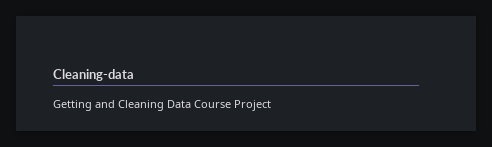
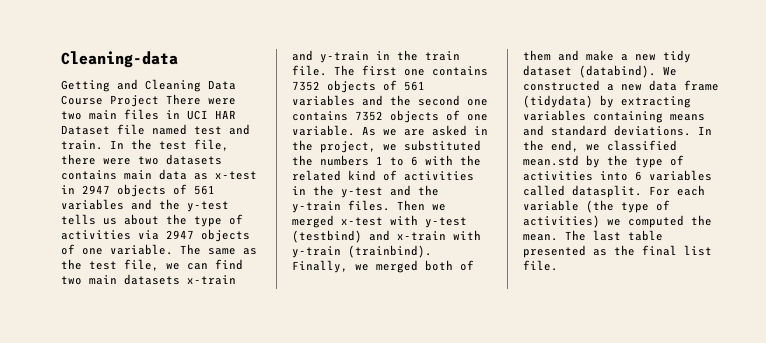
(271, 105) none -> [166,94,236,105] [61,109,236,120] [61,124,250,135] [61,139,229,151] [61,154,222,165] [61,169,257,180] [61,184,215,197] [61,199,229,212] [61,214,243,227] [61,229,250,242] [61,244,257,255] [61,259,243,271] [61,274,236,285] [292,50,460,63] [292,65,488,76] [292,80,425,93] [292,95,488,106] [292,110,488,123] [292,125,488,136] [292,140,481,153] [292,155,481,166] [292,170,474,181] [292,185,439,198] [292,200,446,213] [292,215,467,228] [292,230,481,243] [292,245,432,258] [292,260,474,273] [523,50,691,63] [523,65,677,78] [523,80,719,91] [523,95,691,108] [523,110,705,123] [523,125,712,136] [523,140,677,152] [523,155,684,168] [523,170,712,181] [523,185,705,198] [523,200,670,213] [523,215,712,228] [523,230,663,241] [523,245,712,258] [523,260,558,271] There were two main files in UCI HAR Dataset file named test and train. In the test file, there were two datasets contains main data as x-test in 2947 objects of 561 variables and the y-test tells us about the type of activities via 2947 objects of one variable. The same as the test file, we can find two main datasets x-train and y-train in the train file. The first one contains 7352 objects of 561 variables and the second one contains 7352 objects of one variable. As we are asked in the project, we substituted the numbers 1 to 6 with the related kind of activities in the y-test and the y-train files. Then we merged x-test with y-test (testbind) and x-train with y-train (trainbind). Finally, we merged both of them and make a new tidy dataset (databind). We constructed a new data frame (tidydata) by extracting variables containing means and standard deviations. In the end, we classified mean.std by the type of activities into 6 variables called datasplit. For each variable (the type of activities) we computed the mean. The last table presented as the final list file.

